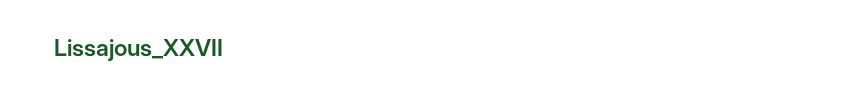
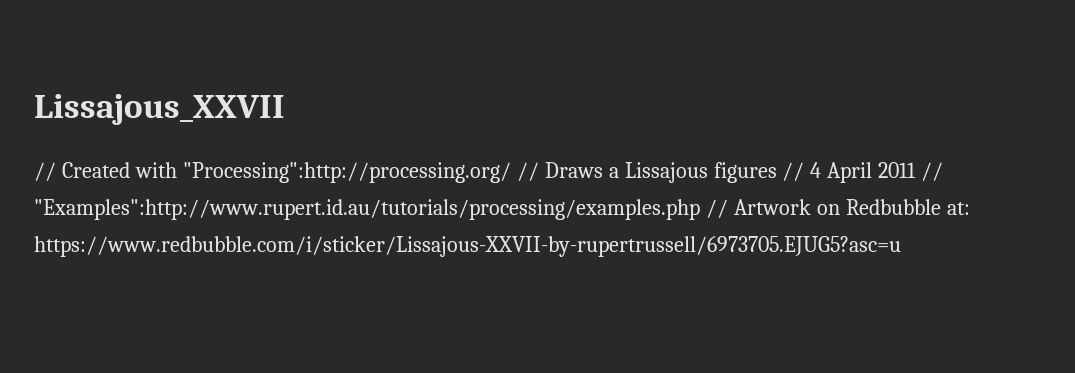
(223, 50) none -> [34,162,944,183] [34,199,970,220] [34,236,901,257] // // Created with "Processing":http://processing.org/ // Draws a Lissajous figures // 4 April 2011 // "Examples":http://www.rupert.id.au/tutorials/processing/examples.php // Artwork on Redbubble at: https://www.redbubble.com/i/sticker/Lissajous-XXVII-by-rupertrussell/6973705.EJUG5?asc=u

